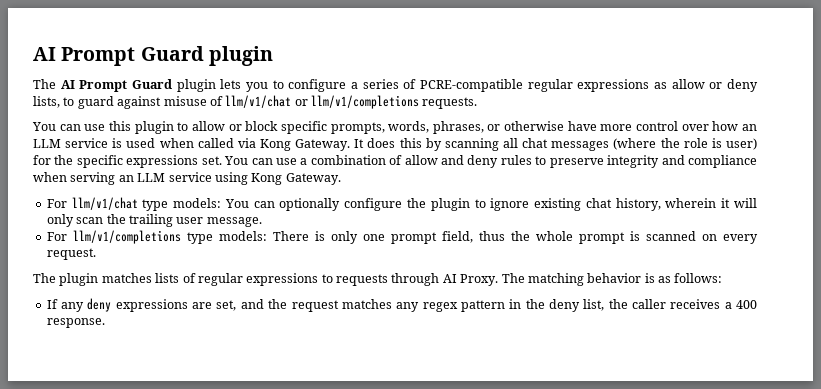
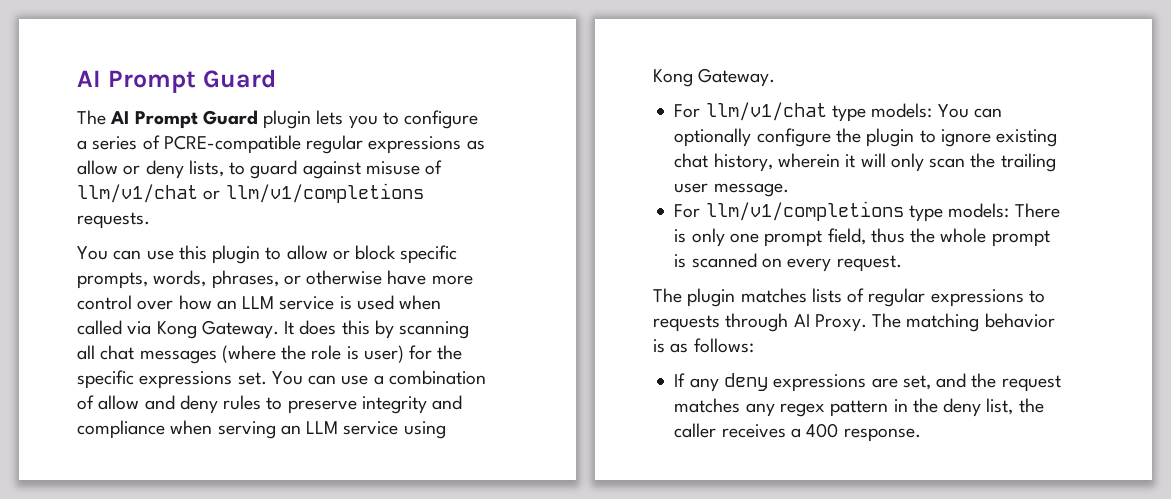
[33,46,273,66] AI Prompt Guard plugin -> [77,69,276,93] AI Prompt Guard

